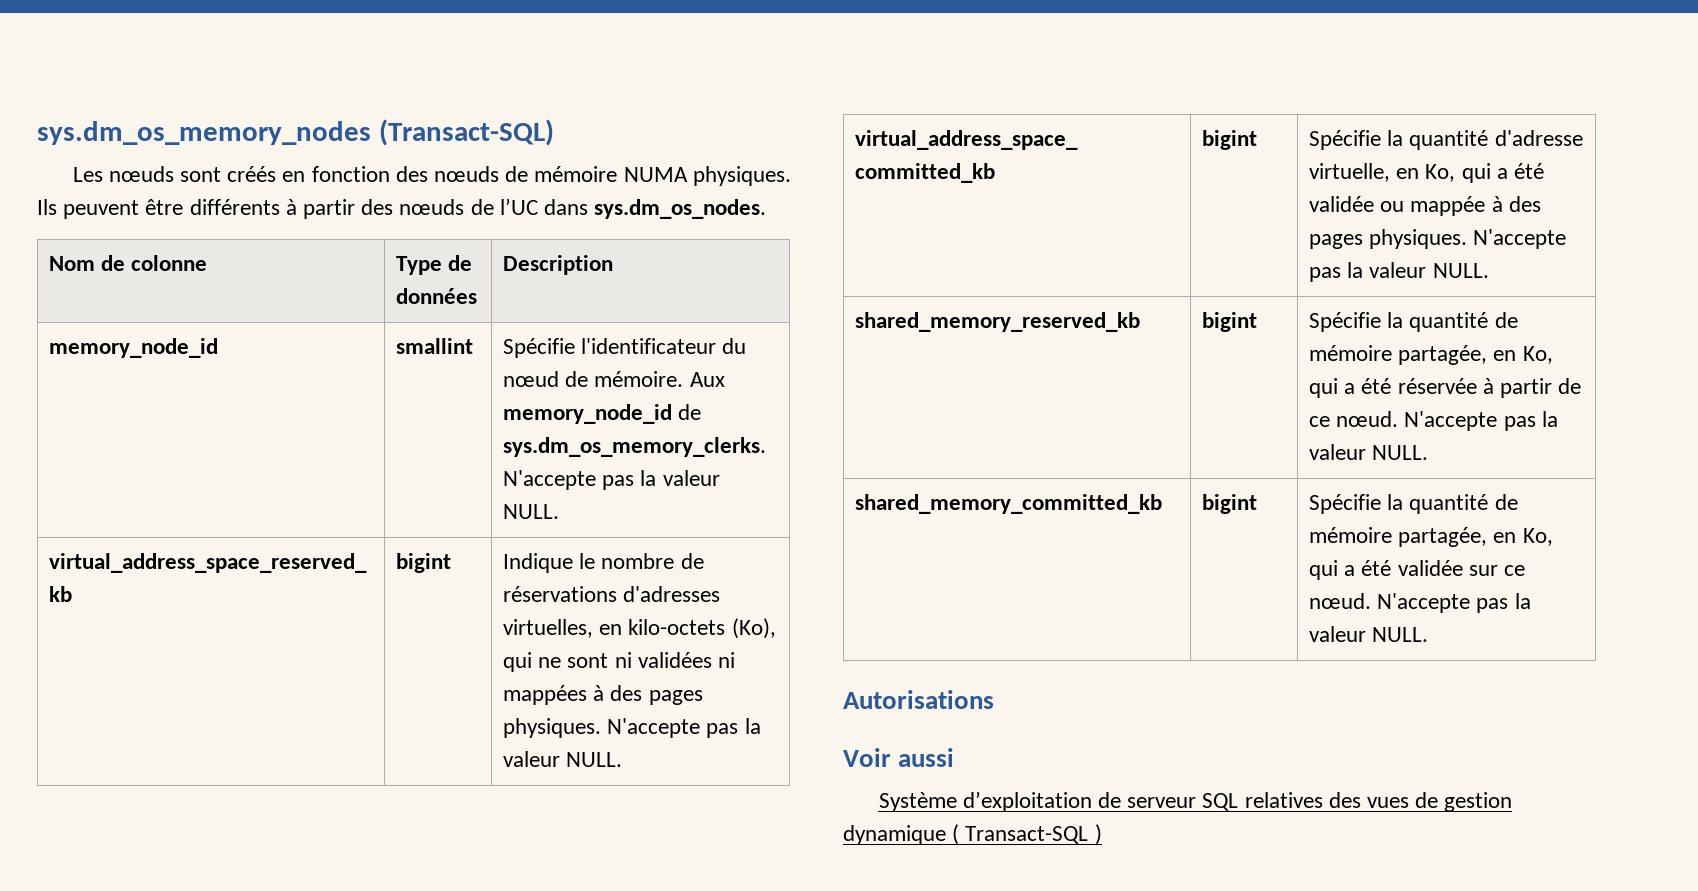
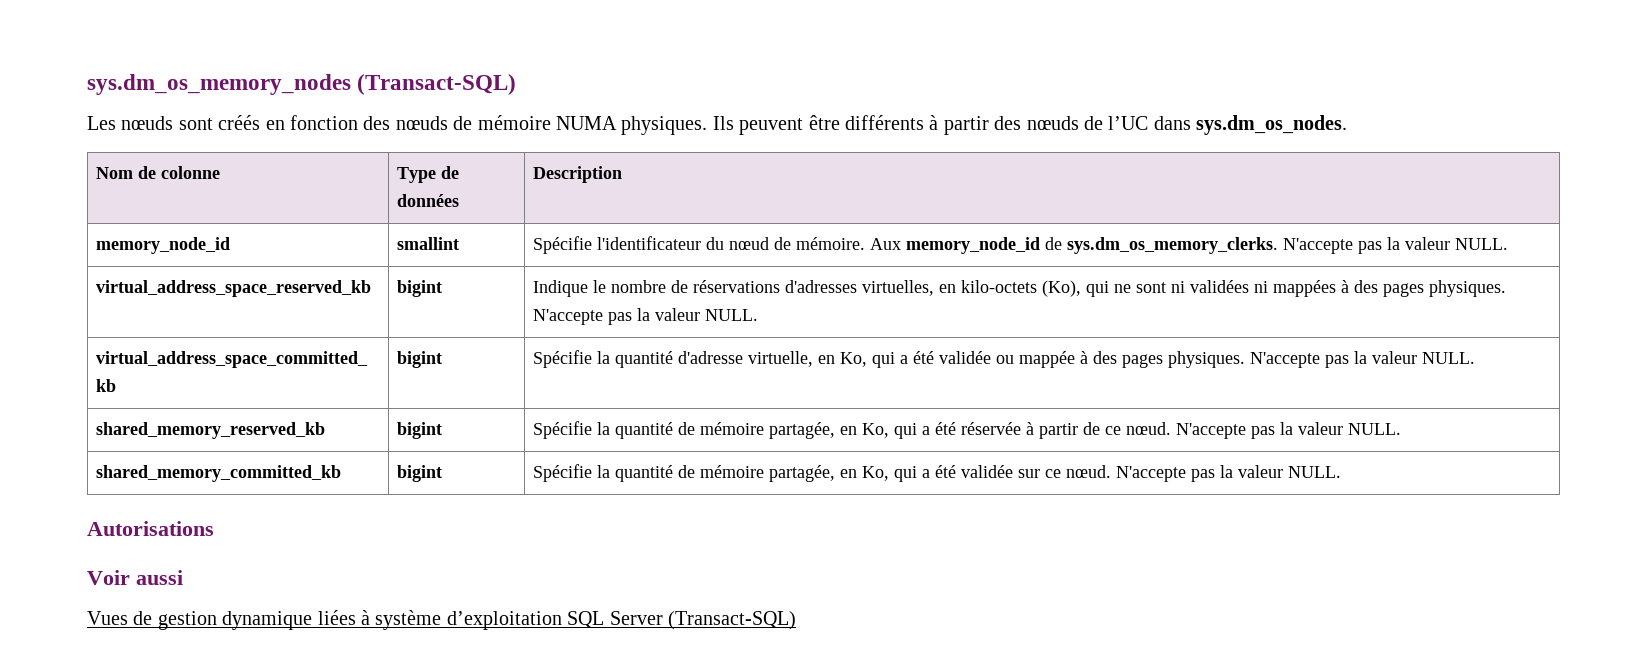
[878,791,1513,812] [843,824,1102,845] Système d’exploitation de serveur SQL relatives des vues de gestion dynamique ( Transact-SQL ) -> [87,610,796,630] Vues de gestion dynamique liées à système d’exploitation SQL Server (Transact-SQL)

